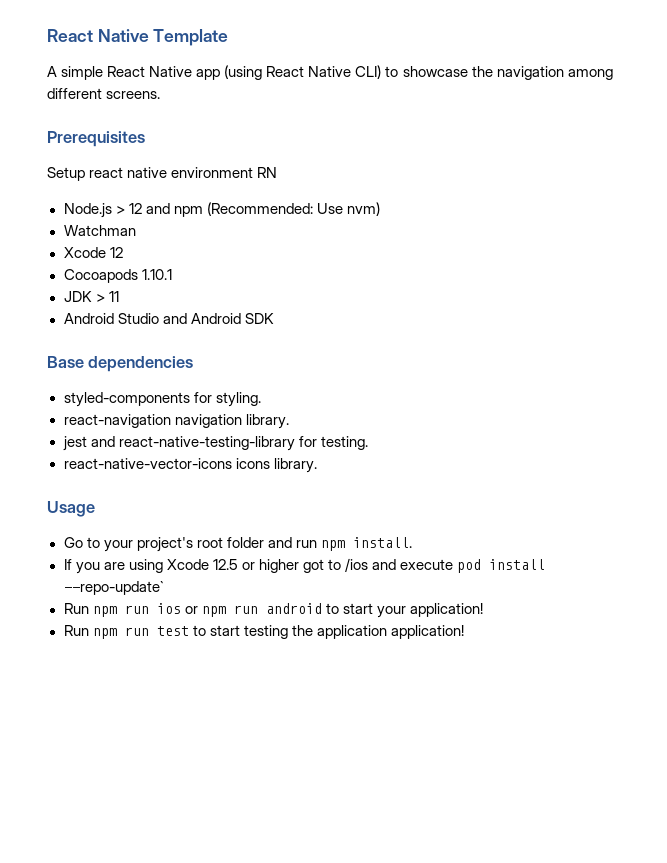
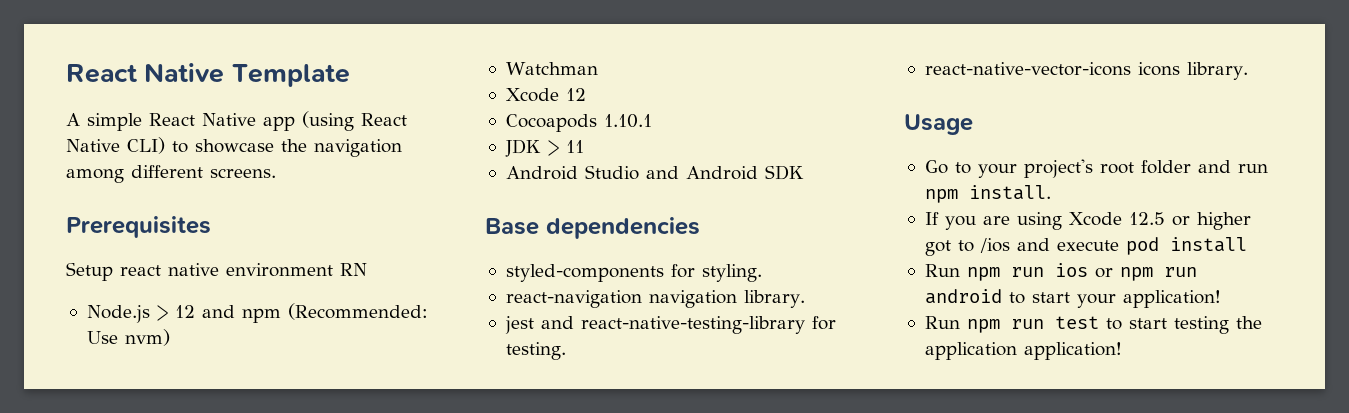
[63,581,164,595] --repo-update` -> (1247, 244) none

